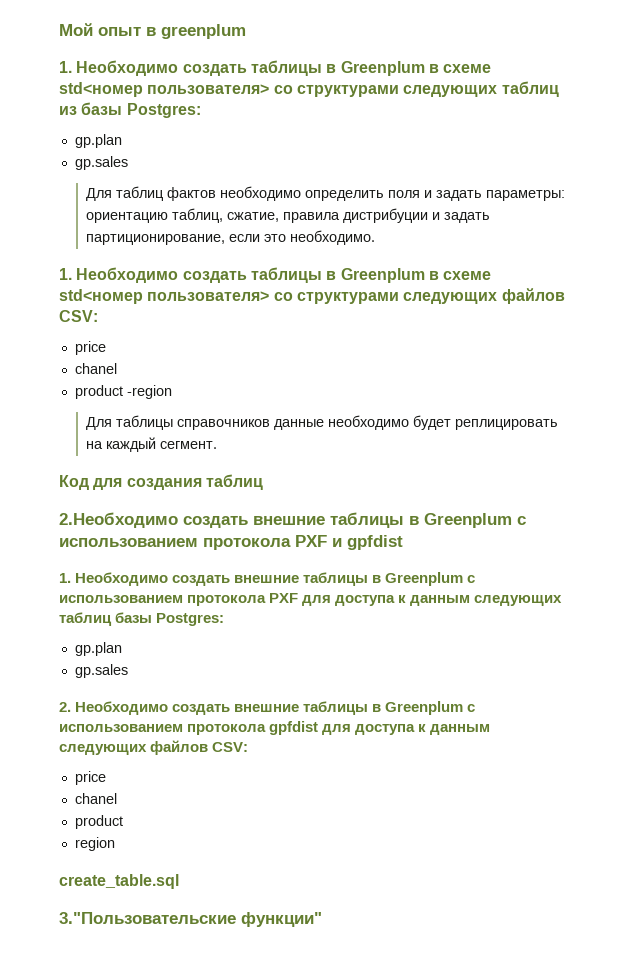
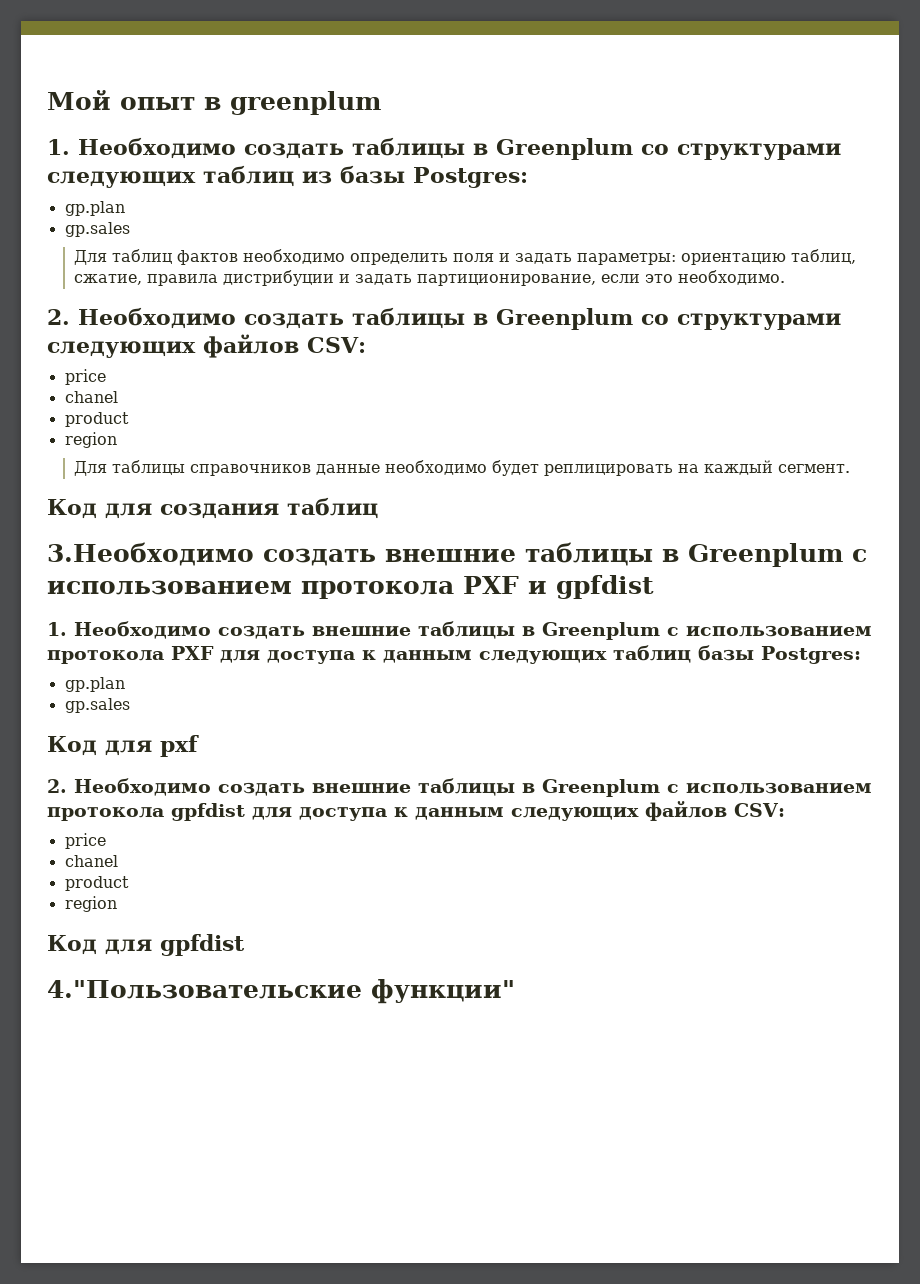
[428,64,492,73] [59,82,270,97] в схеме std<номер пользователя> -> (633, 149) none
[59,267,492,283] [59,289,270,304] 1. Необходимо создать таблицы в Greenplum в схеме std<номер пользователя> -> [47,307,633,330] 2. Необходимо создать таблицы в Greenplum
[126,385,172,399] -region -> [64,432,117,448] // region
[59,512,178,528] 2.Необходимо -> [47,542,254,566] 3.Необходимо
(128, 671) none -> [47,735,199,757] // Код для pxf
[59,874,179,889] [59,912,236,924] create_table.sql // 3."Пользовательские -> [47,934,245,956] [47,980,362,999] Код для gpfdist // 4."Пользовательские

